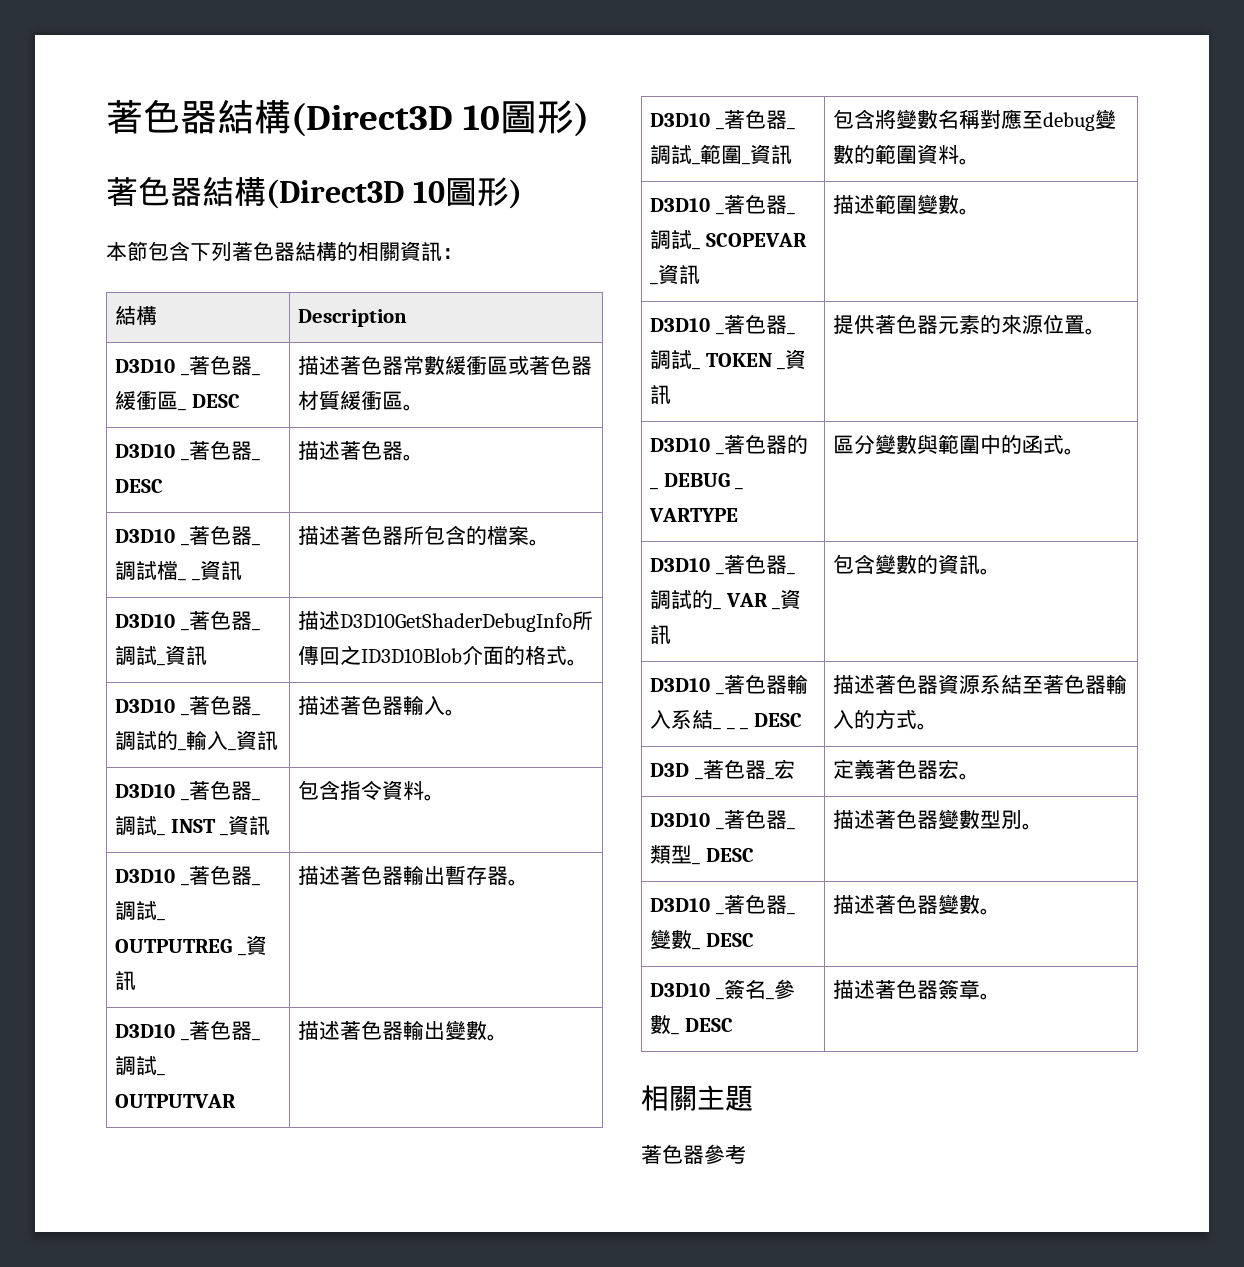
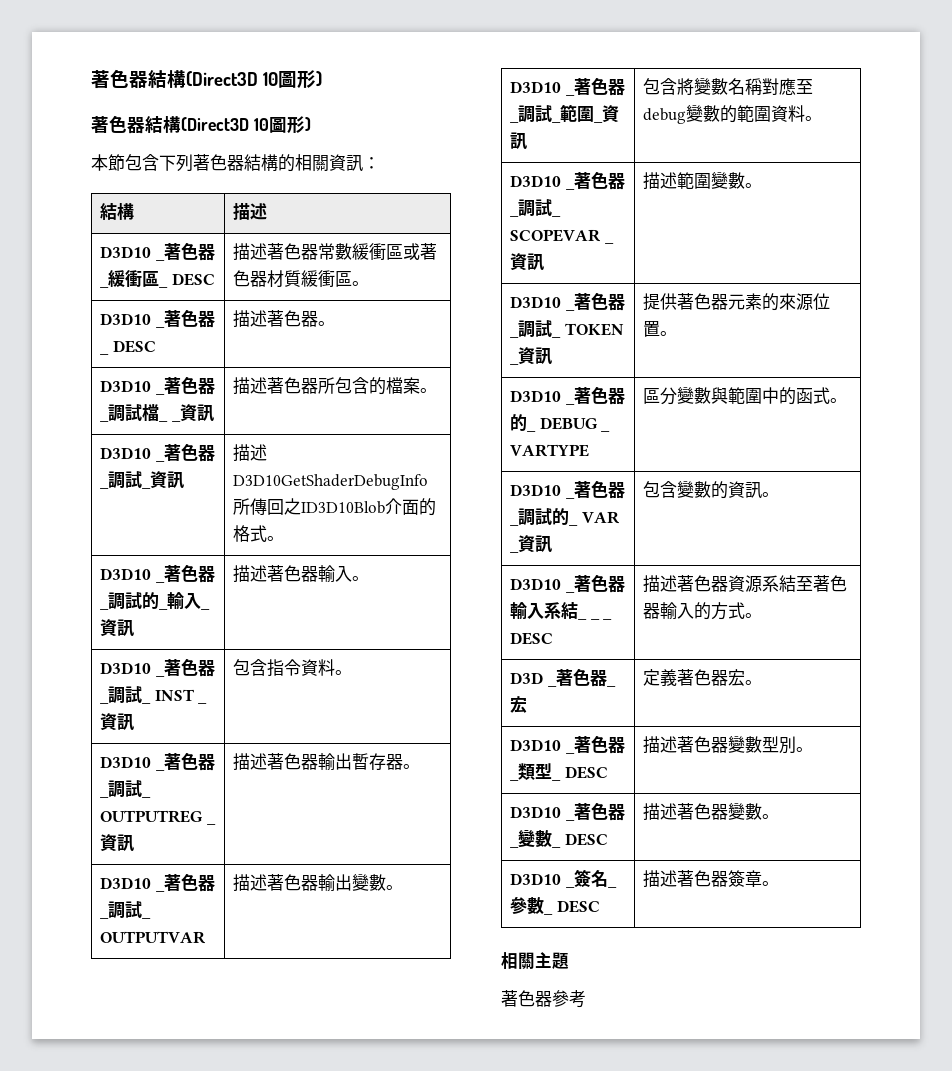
[298,309,408,327] Description -> [233,203,268,220] 描述

